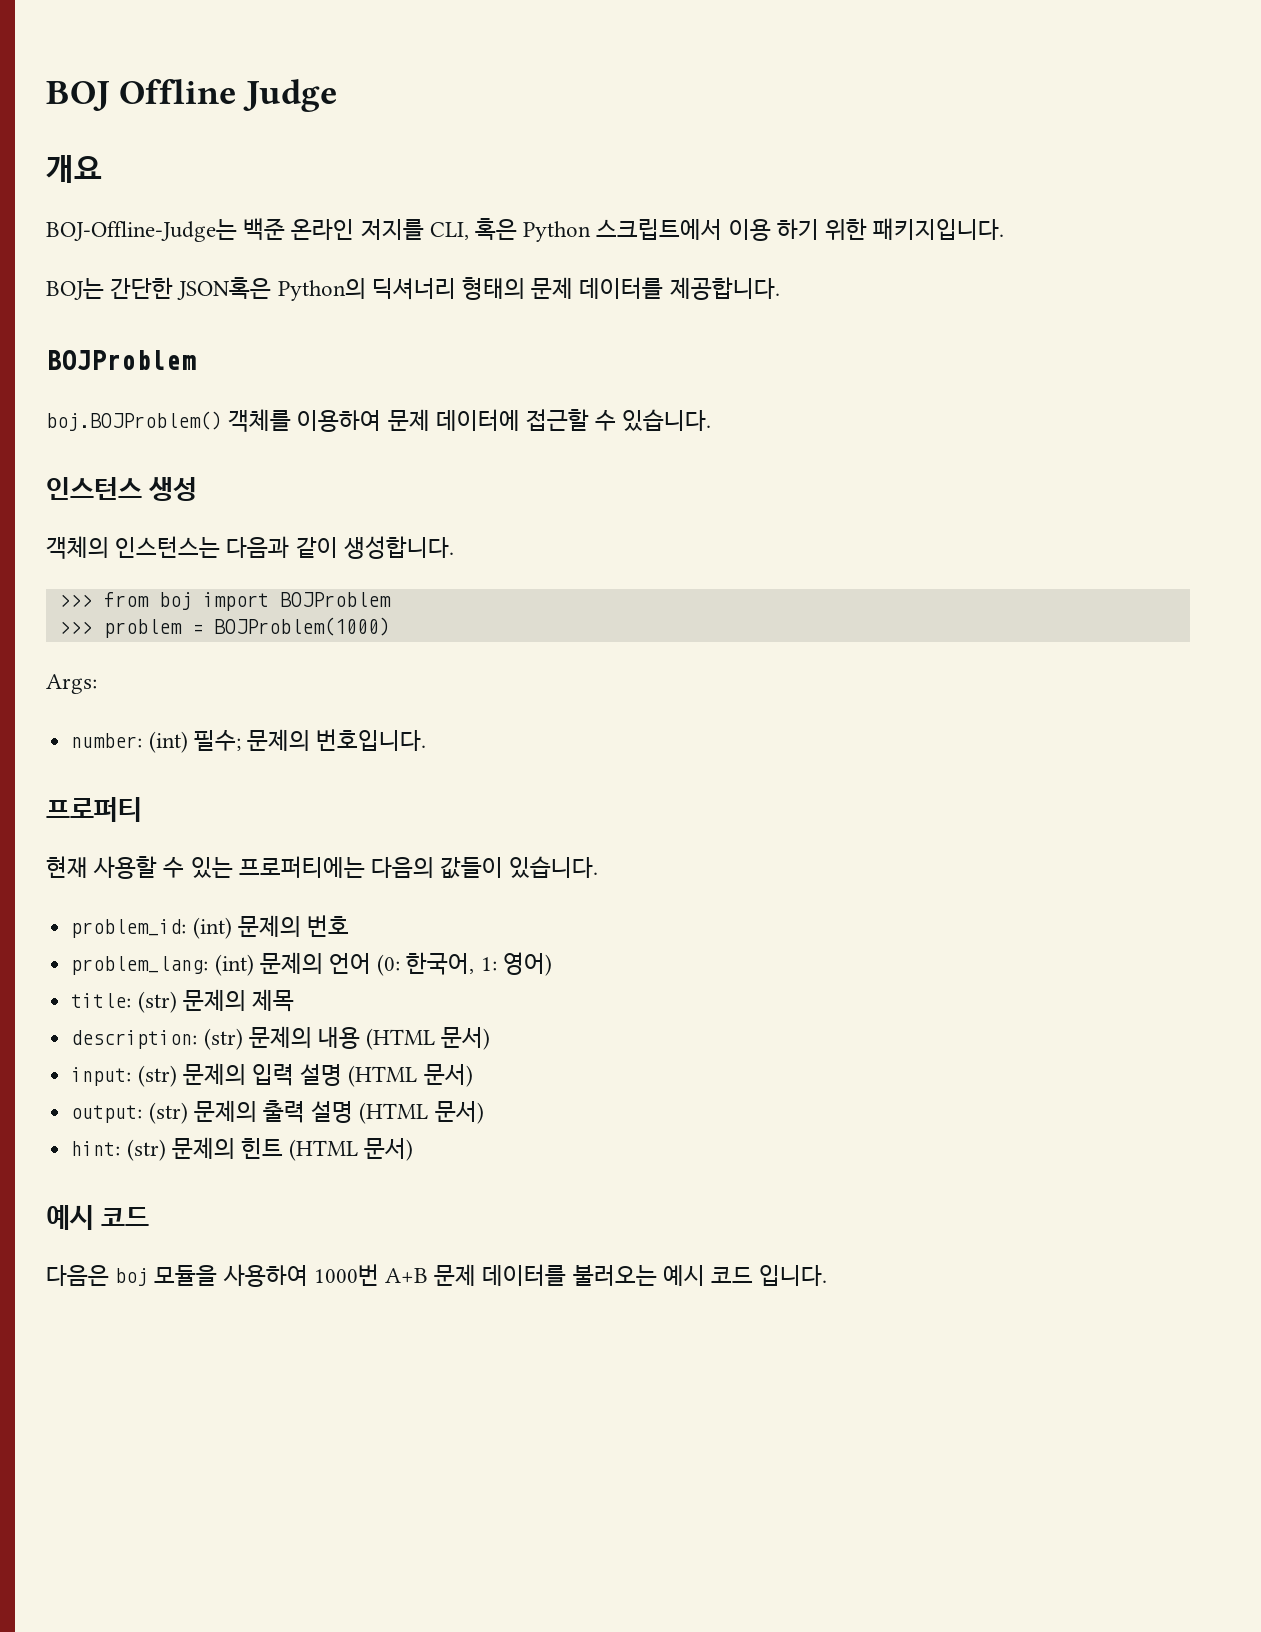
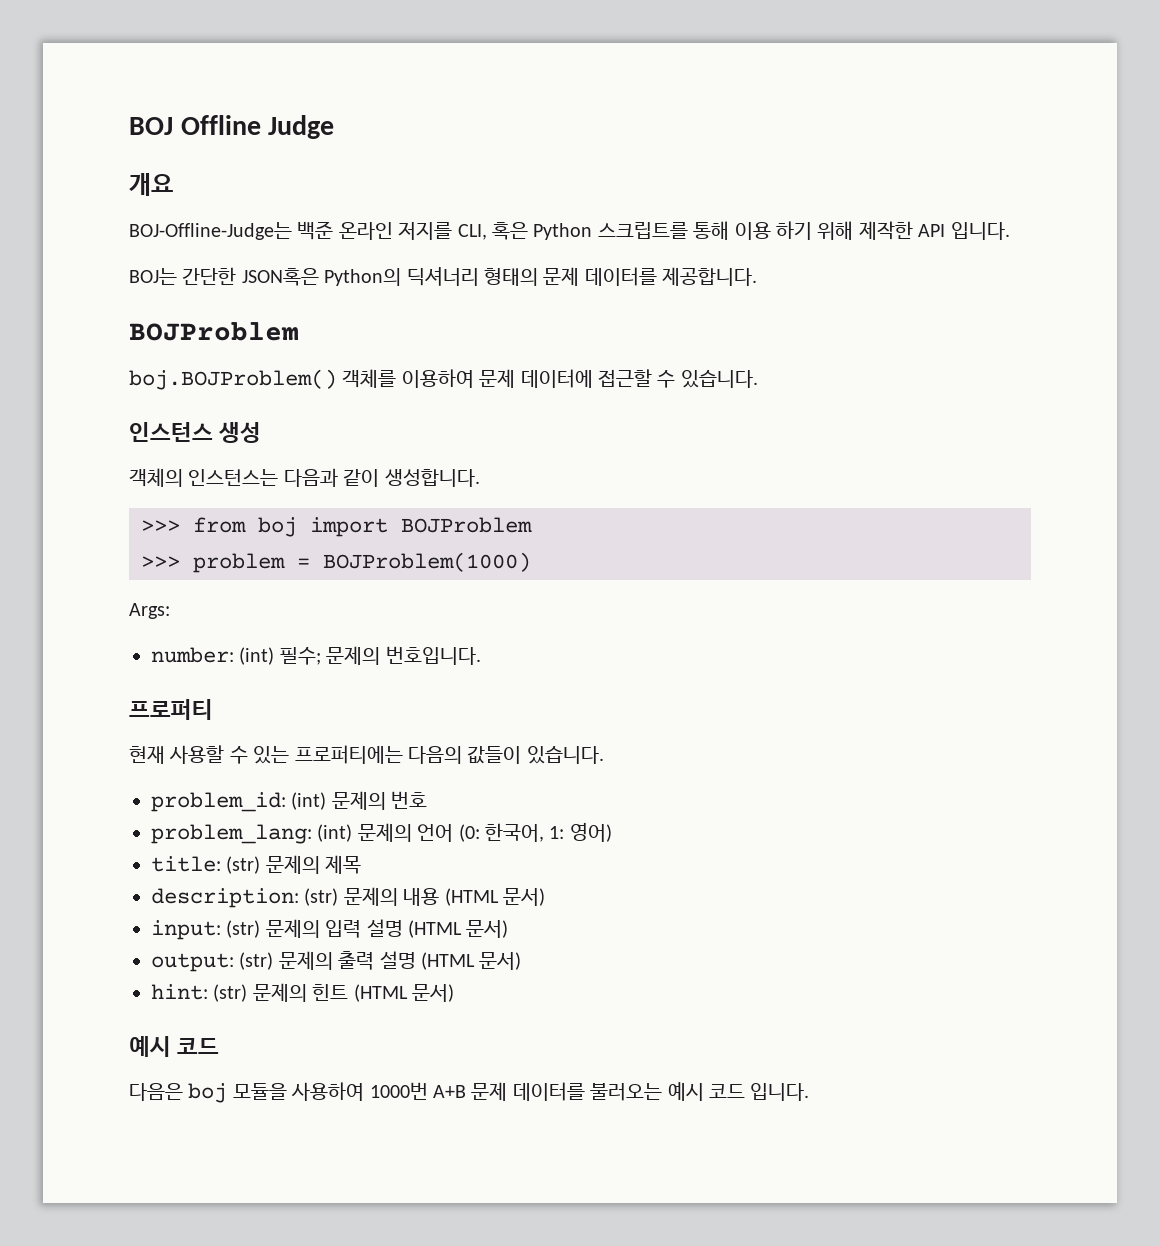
[596,218,1005,241] 스크립트에서 이용 하기 위한 패키지입니다. -> [597,221,1010,240] 스크립트를 통해 이용 하기 위해 제작한 API 입니다.

